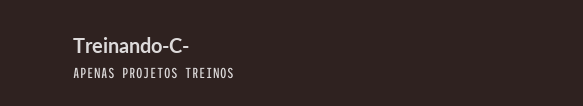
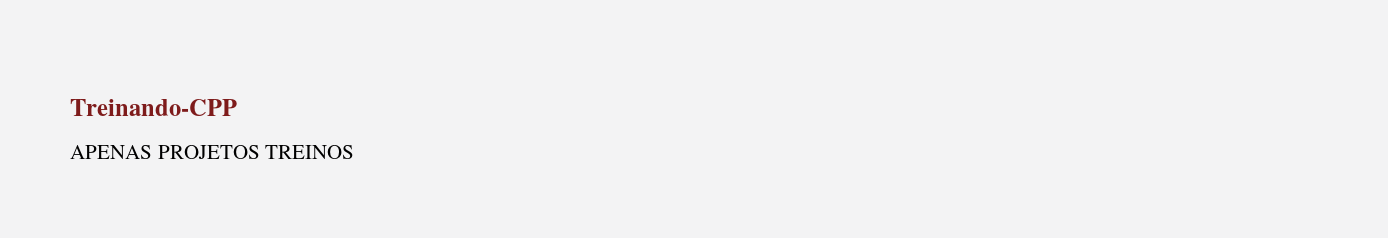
[73,37,189,53] Treinando-C- -> [70,99,237,116] Treinando-CPP

